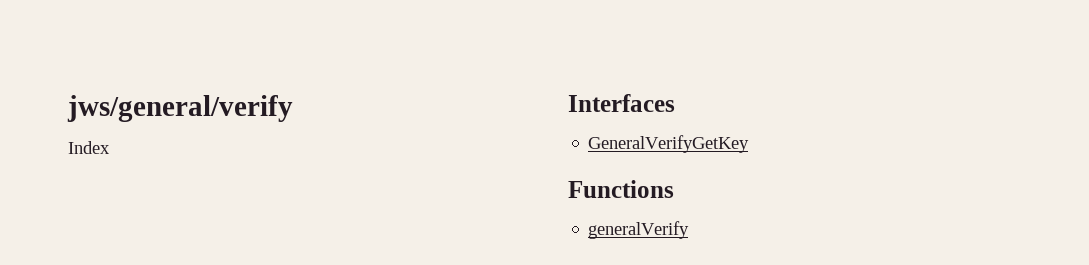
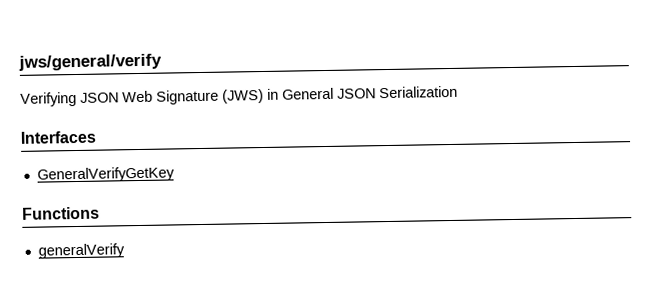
[68,141,110,154] Index -> [20,85,458,107] Verifying JSON Web Signature (JWS) in General JSON Serialization

